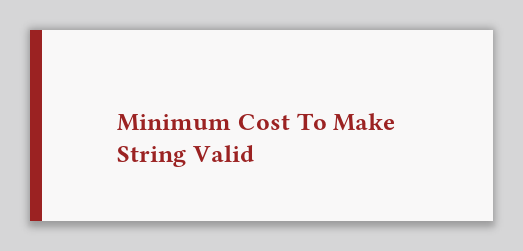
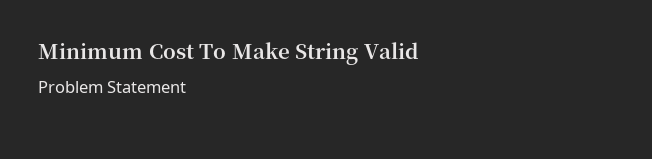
(254, 153) none -> [38,81,187,93] // Problem Statement

